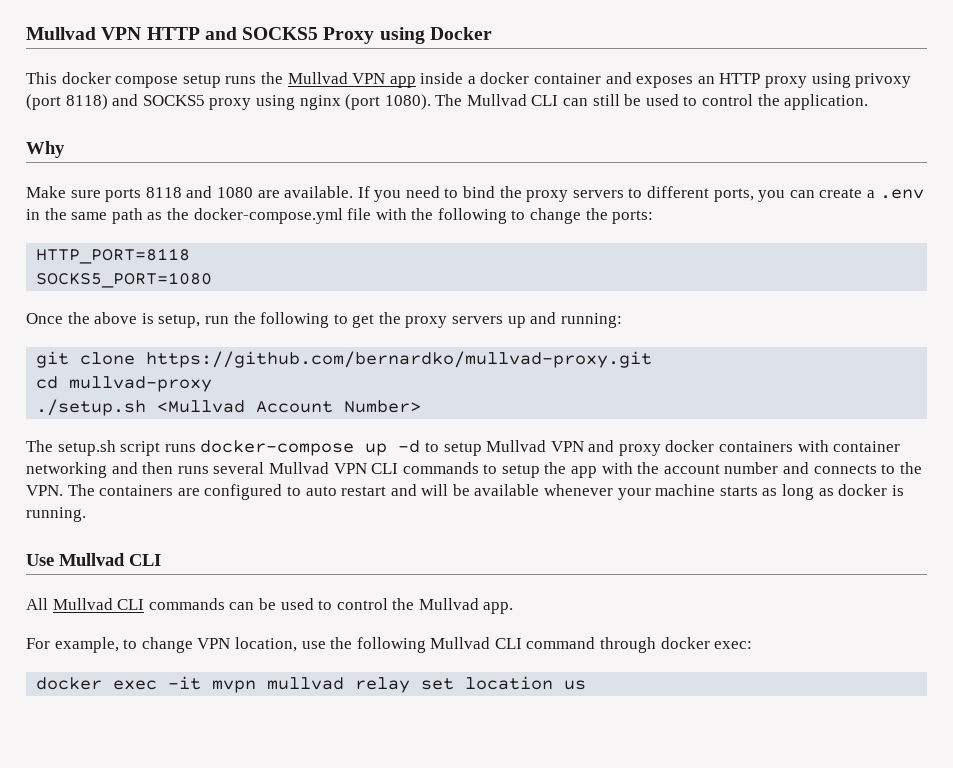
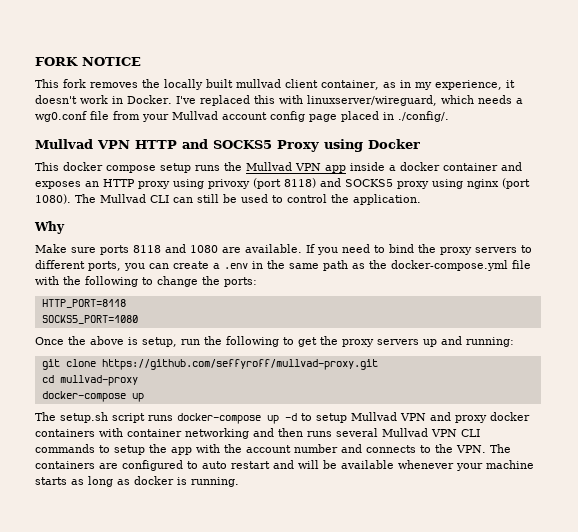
(26, 33) none -> [35,57,141,66] [35,79,515,90] [35,95,523,106] [35,111,449,122] FORK NOTICE // This fork removes the locally built mullvad client container, as in my experience, it doesn't work in Docker. I've replaced this with linuxserver/wireguard, which needs a wg0.conf file from your Mullvad account config page placed in ./config/. //
[146,351,653,368] https://github.com/bernardko/mullvad-proxy.git -> [101,359,378,370] https://github.com/seffyroff/mullvad-proxy.git
[36,399,422,416] ./setup.sh <Mullvad Account Number> -> [41,391,144,402] docker-compose up
[26,553,161,566] [26,598,514,614] [26,637,753,653] [36,676,587,693] // Use Mullvad CLI // All Mullvad CLI commands can be used to control the Mullvad app. // For example, to change VPN location, use the following Mullvad CLI command through docker exec: // docker exec -it mvpn mullvad relay set location us -> (239, 482) none

